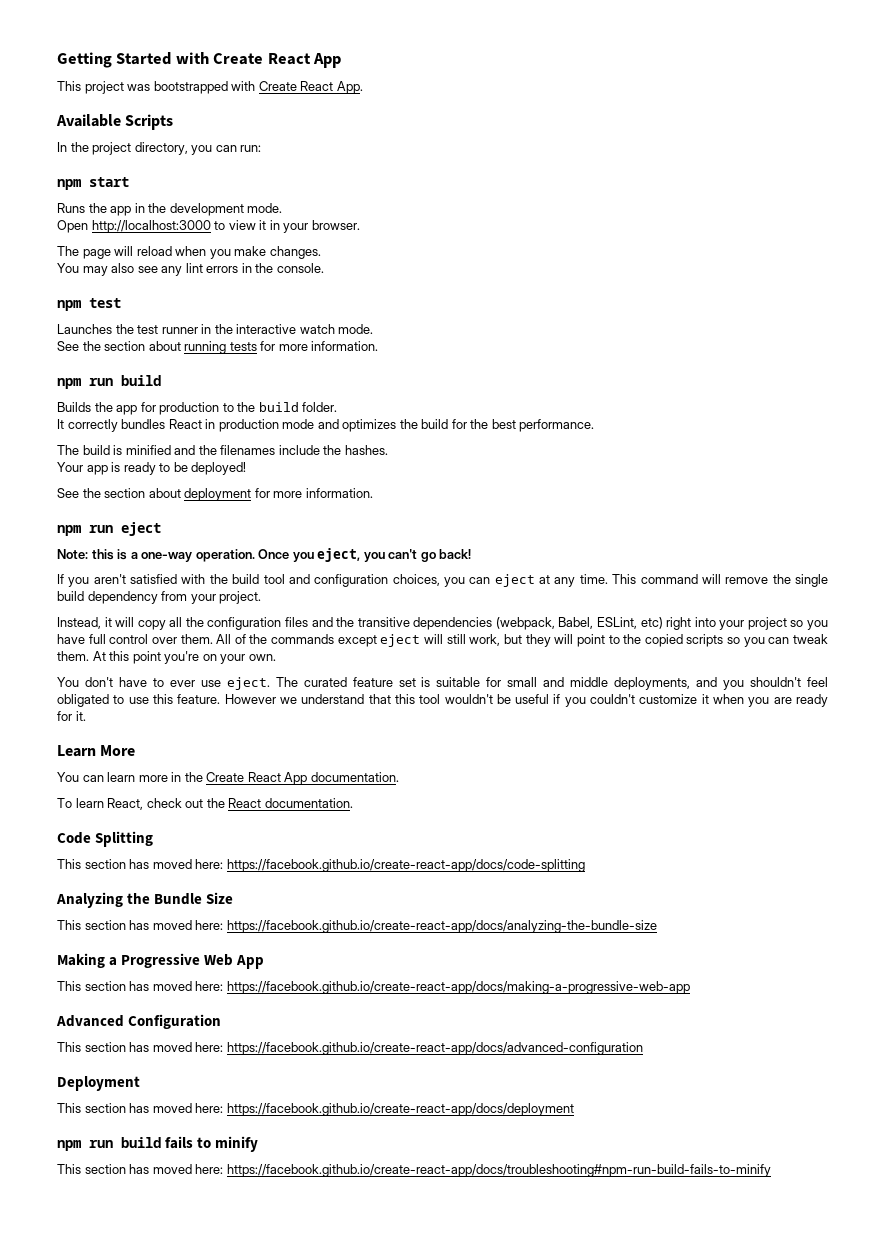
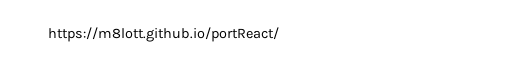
[57,52,342,68] [57,81,363,94] [56,114,174,130] [57,142,262,155] [57,177,129,190] [57,203,283,216] [57,220,360,233] [57,246,321,259] [57,263,324,276] [57,298,121,311] [57,324,374,334] [57,341,379,354] [57,375,161,389] [57,402,338,415] [57,419,595,432] [57,445,388,455] [57,462,247,475] [57,488,373,501] [57,522,161,536] [57,548,472,562] [57,574,829,587] [57,591,262,604] [57,617,828,630] [57,634,828,647] [57,651,276,664] [57,677,829,690] [57,694,829,707] [57,711,86,721] [57,745,136,757] [57,772,399,785] [57,798,353,810] [57,831,154,847] [57,859,585,872] [56,892,234,908] [57,920,657,933] [57,953,265,969] [57,981,690,994] [56,1014,222,1029] [57,1042,643,1055] [57,1076,140,1091] [57,1103,574,1116] [57,1136,259,1152] [57,1164,771,1177] Getting Started with Create React App // This project was bootstrapped with Create React App. // Available Scripts // In the project directory, you can run: // npm start // Runs the app in the development mode. // Open http://localhost:3000 to view it in your browser. // The page will reload when you make changes. // You may also see any lint errors in the console. // npm test // Launches the test runner in the interactive watch mode. // See the section about running tests for more information. // npm run build // Builds the app for production to the build folder. // It correctly bundles React in production mode and optimizes the build for the best performance. // The build is minified and the filenames include the hashes. // Your app is ready to be deployed! // See the section about deployment for more information. // npm run eject // Note: this is a one-way operation. Once you eject, you can't go back! // If you aren't satisfied with the build tool and configuration choices, you can eject at any time. This command will remove the single build dependency from your project. // Instead, it will copy all the configuration files and the transitive dependencies (webpack, Babel, ESLint, etc) right into your project so you have full control over them. All of the commands except eject will still work, but they will point to the copied scripts so you can tweak them. At this point you're on your own. // You don't have to ever use eject. The curated feature set is suitable for small and middle deployments, and you shouldn't feel obligated to use this feature. However we understand that this tool wouldn't be useful if you couldn't customize it when you are ready for it. // Learn More // You can learn more in the Create React App documentation. // To learn React, check out the React documentation. // Code Splitting // This section has moved here: https://facebook.github.io/create-react-app/docs/code-splitting // Analyzing the Bundle Size // This section has moved here: https://facebook.github.io/create-react-app/docs/analyzing-the-bundle-size // Making a Progressive Web App // This section has moved here: https://facebook.github.io/create-react-app/docs/making-a-progressive-web-app // Advanced Configuration // This section has moved here: https://facebook.github.io/create-react-app/docs/advanced-configuration // Deployment // This section has moved here: https://facebook.github.io/create-react-app/docs/deployment // npm run build fails to minify // This section has moved here: https://facebook.github.io/create-react-app/docs/troubleshooting#npm-run-build-fails-to-minify -> [48,27,279,42] https://m8lott.github.io/portReact/

